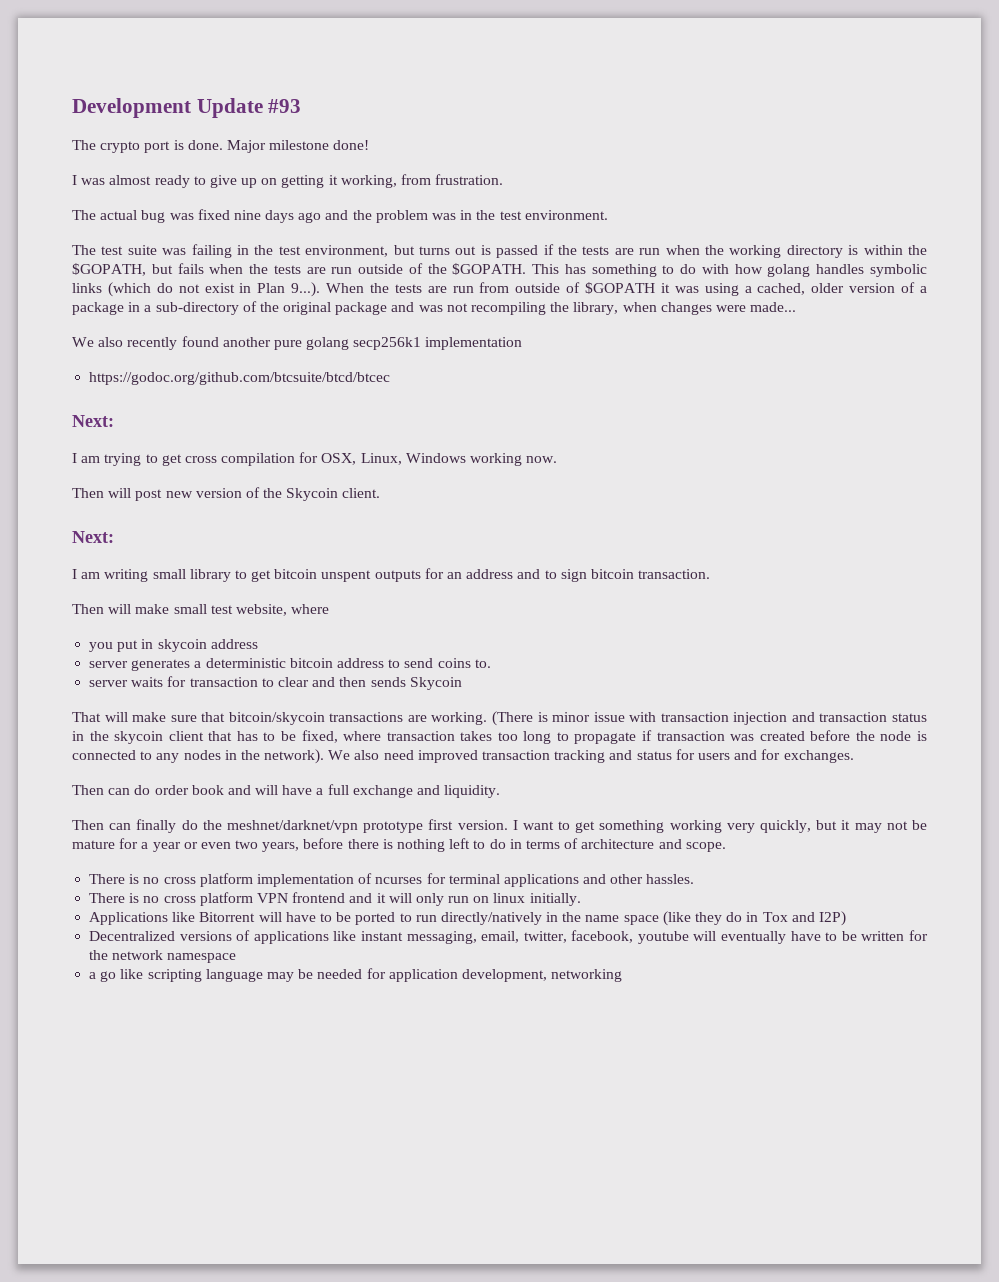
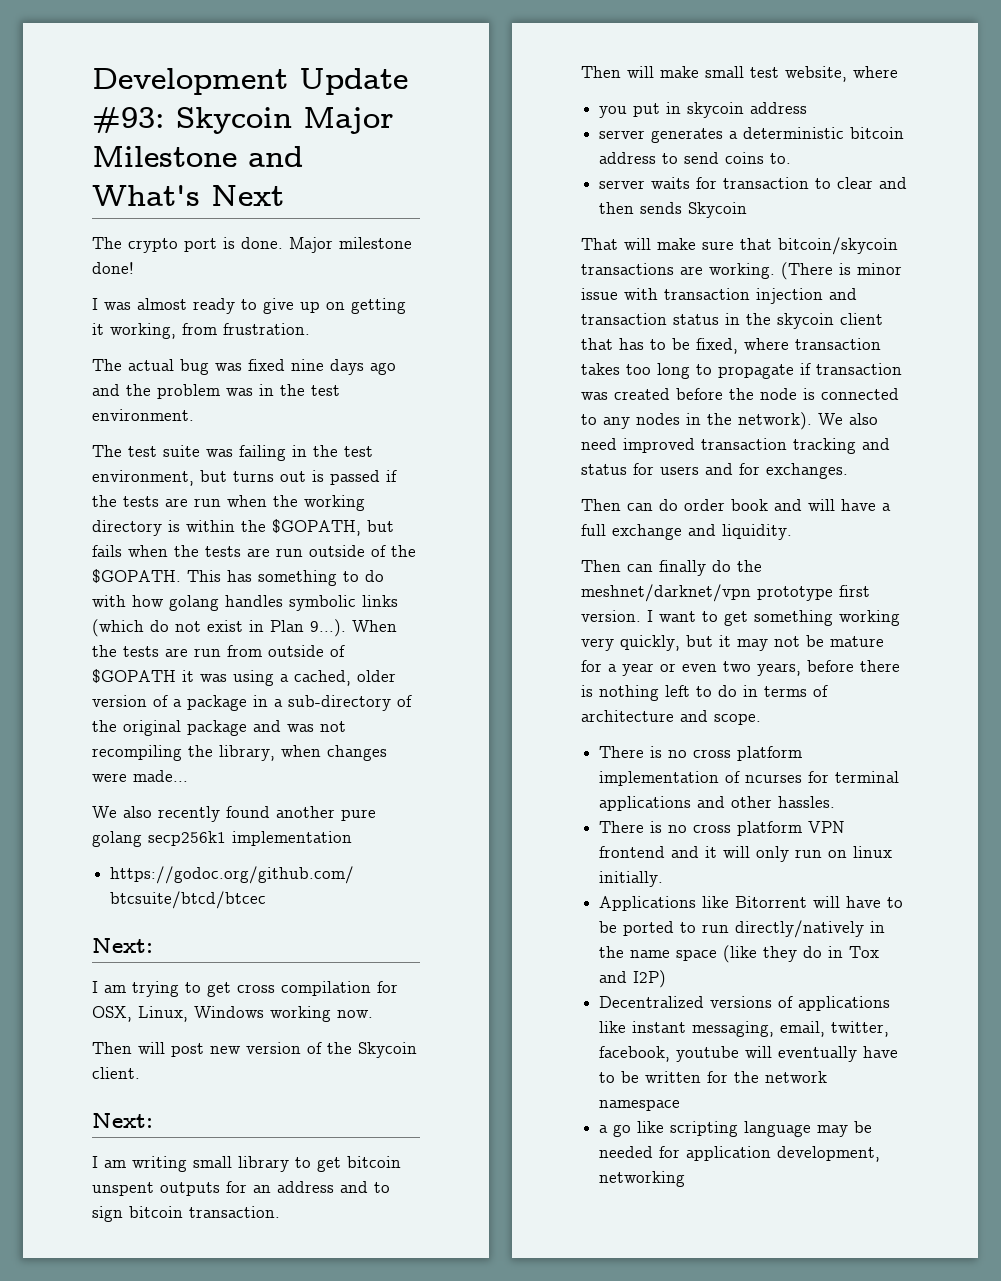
[268,99,302,113] #93 -> [92,107,394,134] [92,146,303,167] [92,185,284,206] #93: Skycoin Major Milestone and What's Next

